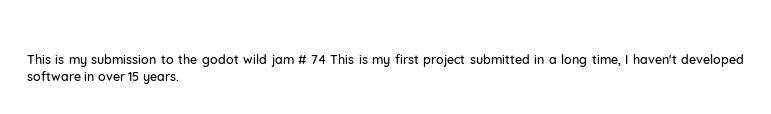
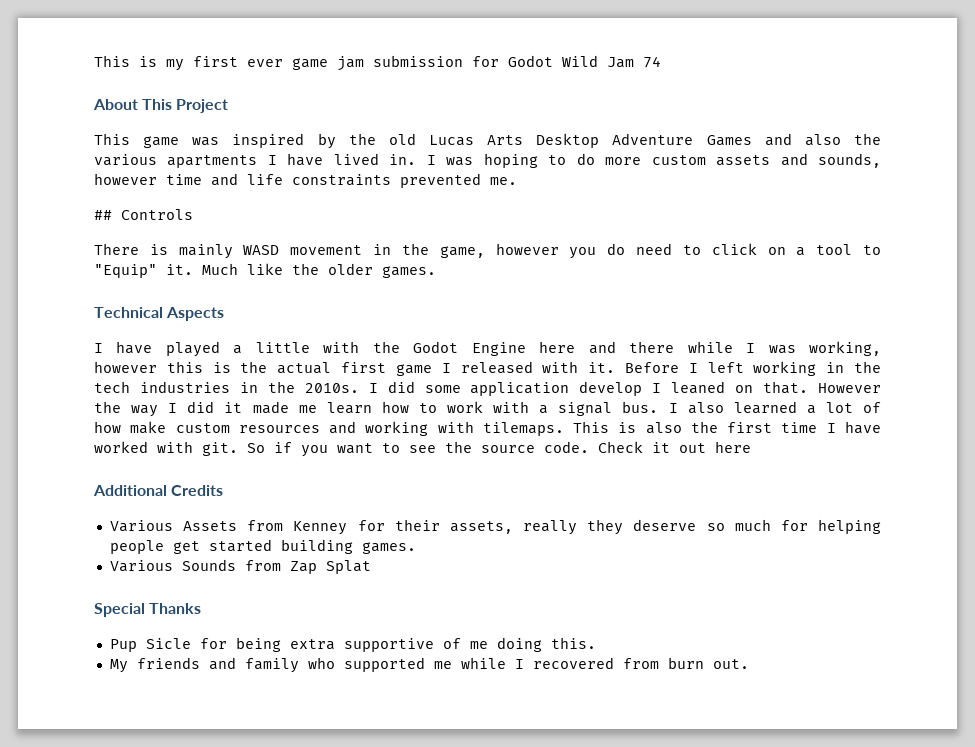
[27,54,744,67] [27,71,179,84] This is my submission to the godot wild jam # 74 This is my first project submitted in a long time, I haven't developed software in over 15 years. -> [94,55,661,71] [93,99,229,113] [94,133,881,149] [94,153,881,168] [94,173,517,188] [94,209,193,220] [94,243,882,259] [94,263,436,278] [94,307,225,321] [94,341,881,357] [94,361,881,376] [94,381,882,396] [94,401,882,417] [94,421,881,436] [94,441,751,457] [93,485,224,496] [109,519,881,535] [109,539,416,554] [109,559,371,574] [94,603,202,617] [109,637,596,652] [109,657,749,673] This is my first ever game jam submission for Godot Wild Jam 74 // About This Project // This game was inspired by the old Lucas Arts Desktop Adventure Games and also the various apartments I have lived in. I was hoping to do more custom assets and sounds, however time and life constraints prevented me. // ## Controls // There is mainly WASD movement in the game, however you do need to click on a tool to "Equip" it. Much like the older games. // Technical Aspects // I have played a little with the Godot Engine here and there while I was working, however this is the actual first game I released with it. Before I left working in the tech industries in the 2010s. I did some application develop I leaned on that. However the way I did it made me learn how to work with a signal bus. I also learned a lot of how make custom resources and working with tilemaps. This is also the first time I have worked with git. So if you want to see the source code. Check it out here // Additional Credits // Various Assets from Kenney for their assets, really they deserve so much for helping people get started building games. // Various Sounds from Zap Splat // Special Thanks // Pup Sicle for being extra supportive of me doing this. // My friends and family who supported me while I recovered from burn out.

